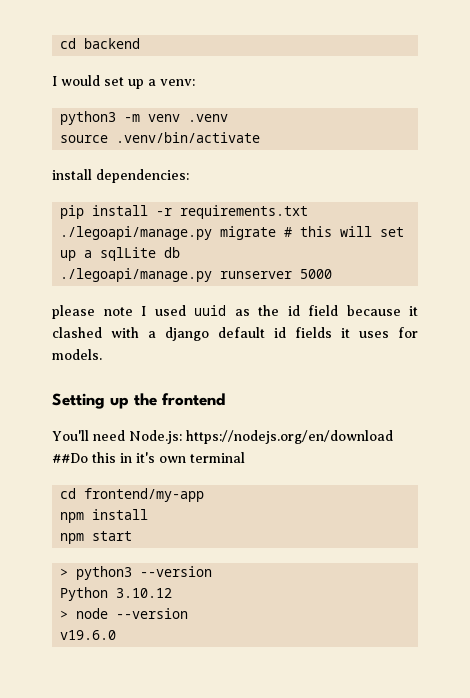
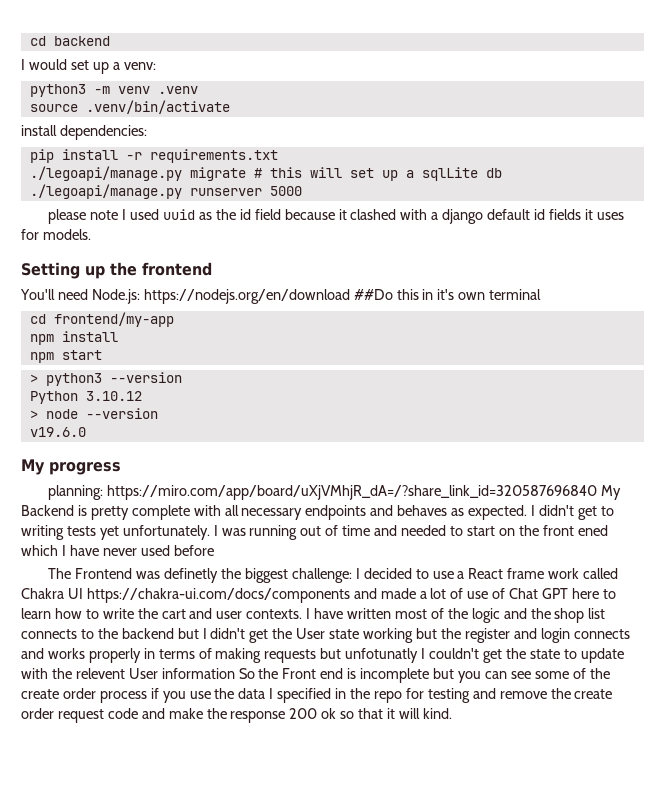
(117, 635) none -> [21,459,121,475] [48,485,622,500] [21,505,614,520] [21,525,608,540] [21,545,214,556] [48,568,619,583] [21,588,616,603] [21,608,606,623] [21,628,630,643] [21,648,624,663] [21,668,610,683] [21,688,613,703] [21,708,452,723] // My progress // planning: https://miro.com/app/board/uXjVMhjR_dA=/?share_link_id=320587696840 My Backend is pretty complete with all necessary endpoints and behaves as expected. I didn't get to writing tests yet unfortunately. I was running out of time and needed to start on the front ened which I have never used before // The Frontend was definetly the biggest challenge: I decided to use a React frame work called Chakra UI https://chakra-ui.com/docs/components and made a lot of use of Chat GPT here to learn how to write the cart and user contexts. I have written most of the logic and the shop list connects to the backend but I didn't get the User state working but the register and login connects and works properly in terms of making requests but unfotunatly I couldn't get the state to update with the relevent User information So the Front end is incomplete but you can see some of the create order process if you use the data I specified in the repo for testing and remove the create order request code and make the response 200 ok so that it will kind.

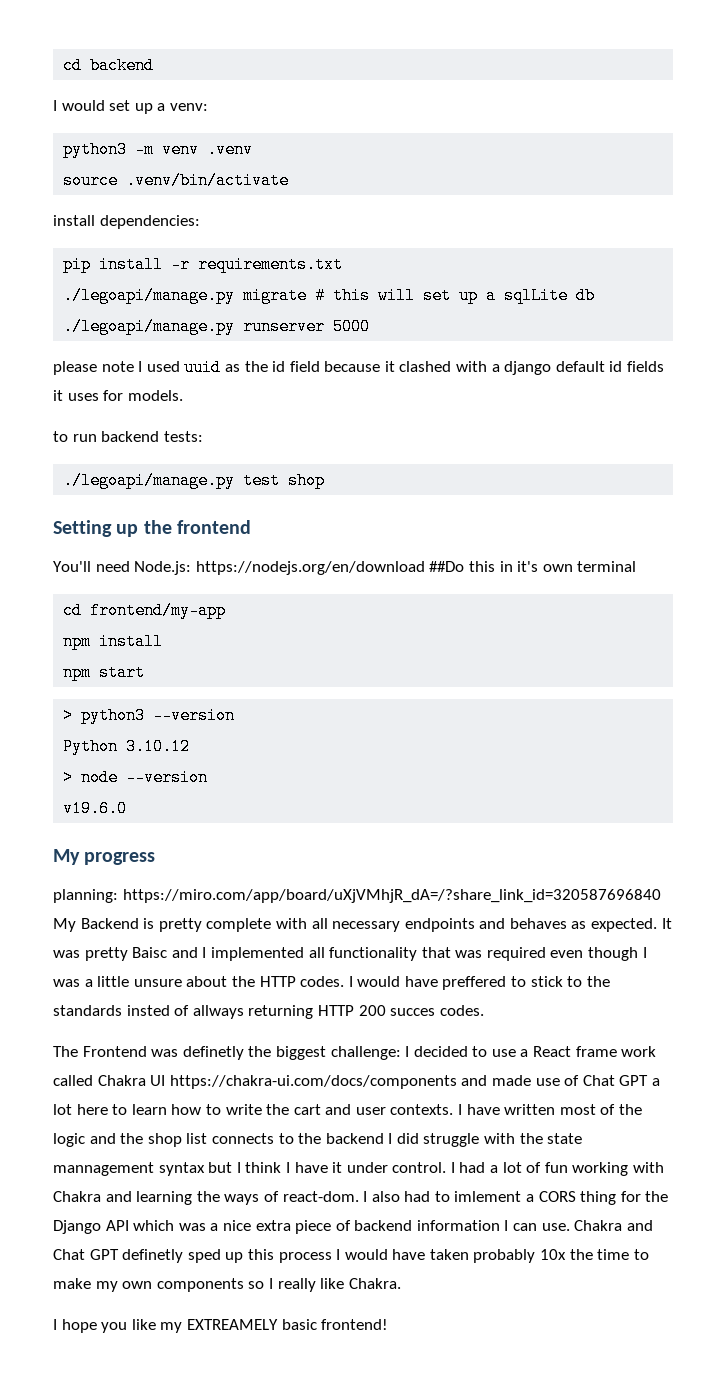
(91, 234) none -> [53,431,203,442] [63,472,326,489] // to run backend tests: // ./legoapi/manage.py test shop
[530,505,614,520] [21,525,608,540] [21,545,214,556] I didn't get to writing tests yet unfortunately. I was running out of time and needed to start on the front ened which I have never used before -> [661,918,672,929] [53,947,647,961] [53,976,610,990] [53,1005,484,1019] It was pretty Baisc and I implemented all functionality that was required even though I was a little unsure about the HTTP codes. I would have preffered to stick to the standards insted of allways returning HTTP 200 succes codes.
[419,588,464,599] a lot of -> (531, 1080) none
(569, 593) none -> [651,1078,660,1086] [53,1104,72,1115] a lot
[177,628,630,643] [21,648,624,663] [21,668,610,683] [21,688,613,703] [21,708,452,723] but I didn't get the User state working but the register and login connects and works properly in terms of making requests but unfotunatly I couldn't get the state to update with the relevent User information So the Front end is incomplete but you can see some of the create order process if you use the data I specified in the repo for testing and remove the create order request code and make the response 200 ok so that it will kind. -> [388,1133,583,1147] [53,1162,665,1176] [53,1191,669,1205] [53,1220,653,1234] [53,1249,649,1263] [53,1278,401,1292] [53,1319,389,1333] I did struggle with the state mannagement syntax but I think I have it under control. I had a lot of fun working with Chakra and learning the ways of react-dom. I also had to imlement a CORS thing for the Django API which was a nice extra piece of backend information I can use. Chakra and Chat GPT definetly sped up this process I would have taken probably 10x the time to make my own components so I really like Chakra. // I hope you like my EXTREAMELY basic frontend!

